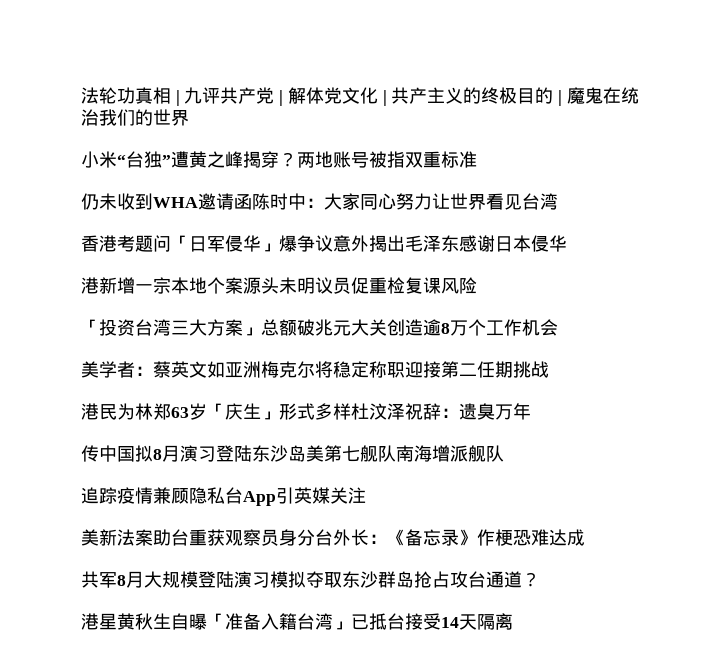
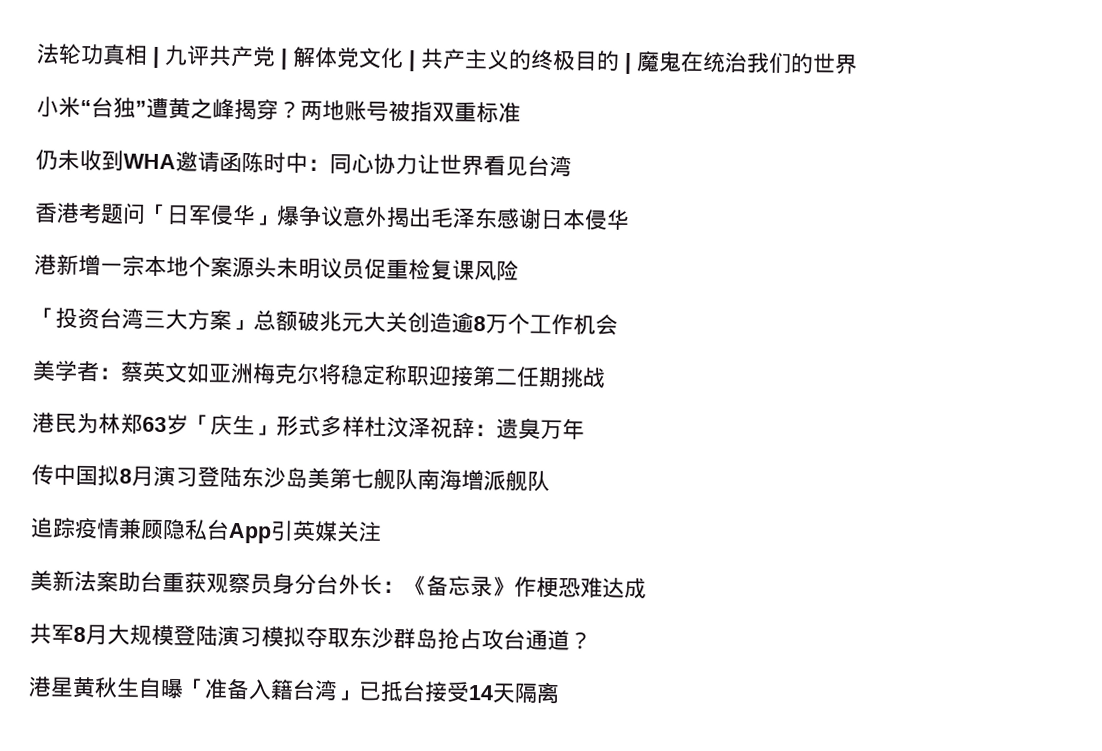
[324,193,414,210] 大家同心努 -> [329,153,396,176] 同心协

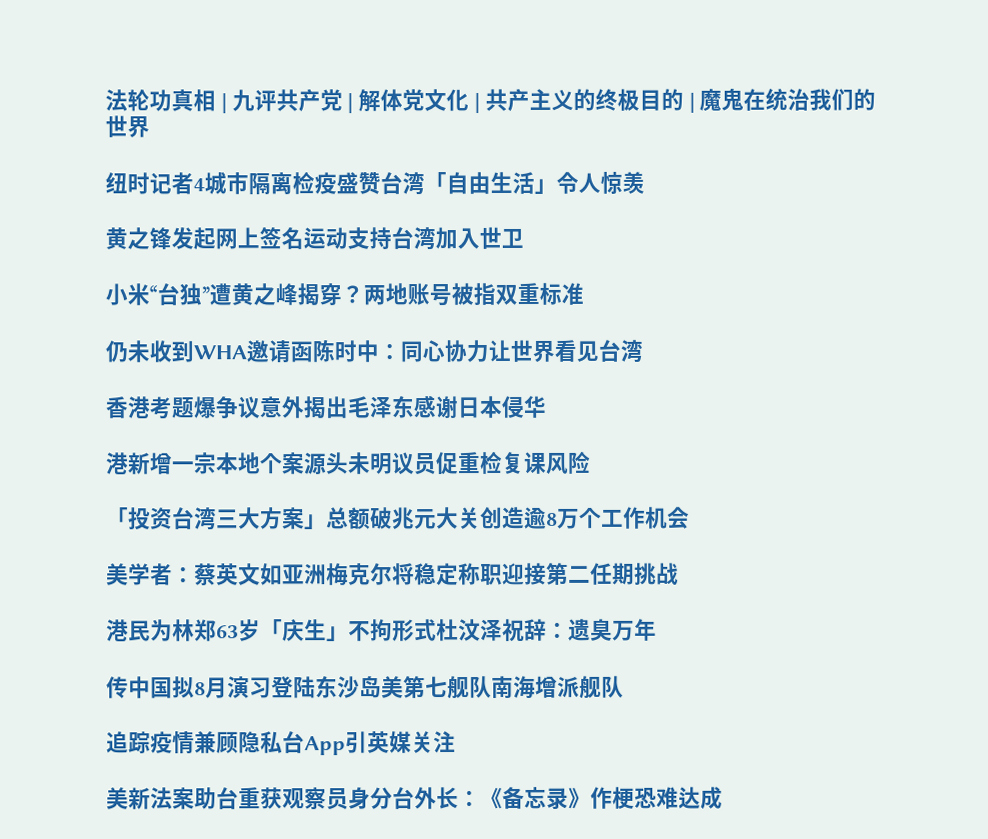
(858, 63) none -> [105,171,645,196] [105,226,524,251] // 纽时记者4城市隔离检疫盛赞台湾「自由生活」令人惊羡 // 黄之锋发起网上签名运动支持台湾加入世卫
[122,202,278,226] 问「日军侵华」 -> (194, 408) none
[276,415,365,438] 形式多样 -> [348,619,437,642] 不拘形式
[29,623,592,651] [28,676,560,705] // 共军8月大规模登陆演习模拟夺取东沙群岛抢占攻台通道？ // 港星黄秋生自曝「准备入籍台湾」已抵台接受14天隔离 -> (723, 798) none

